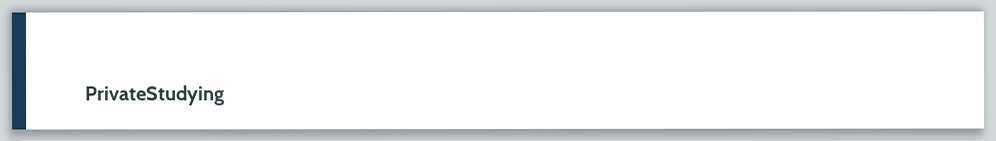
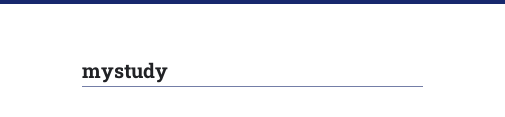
[85,85,225,106] PrivateStudying -> [82,62,168,83] mystudy

